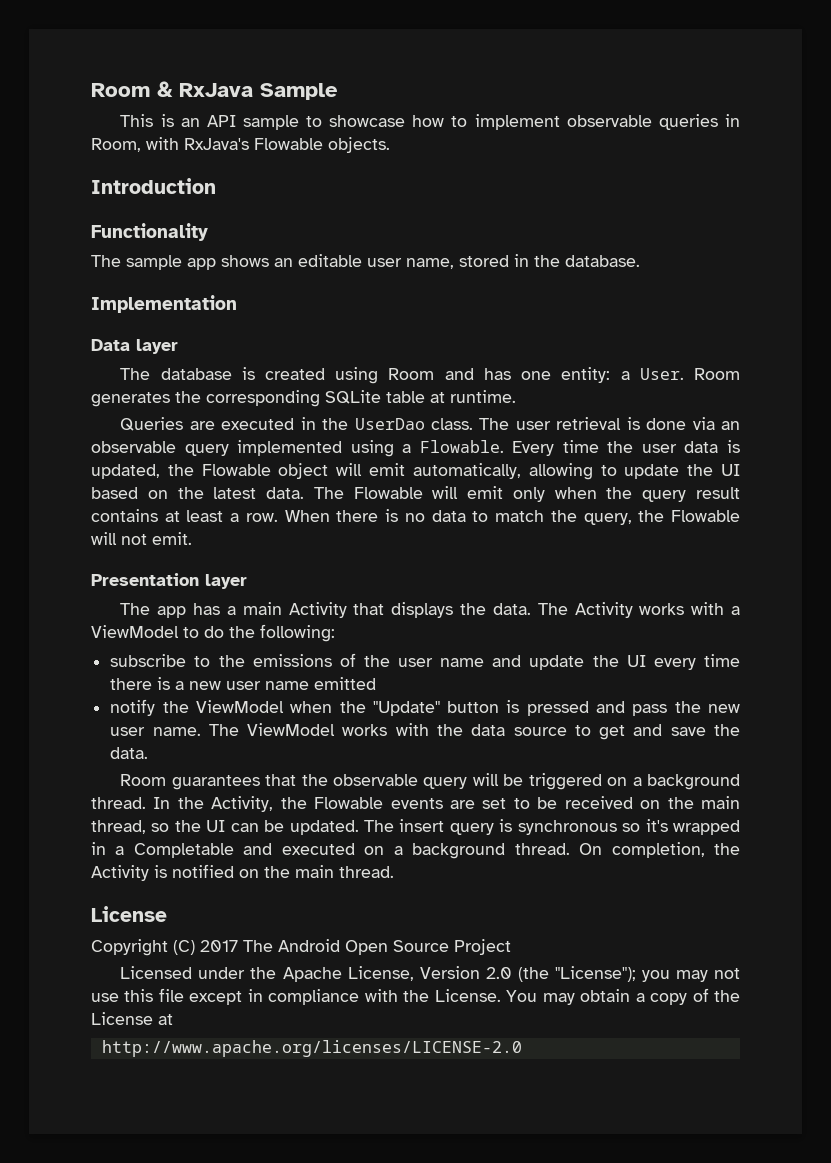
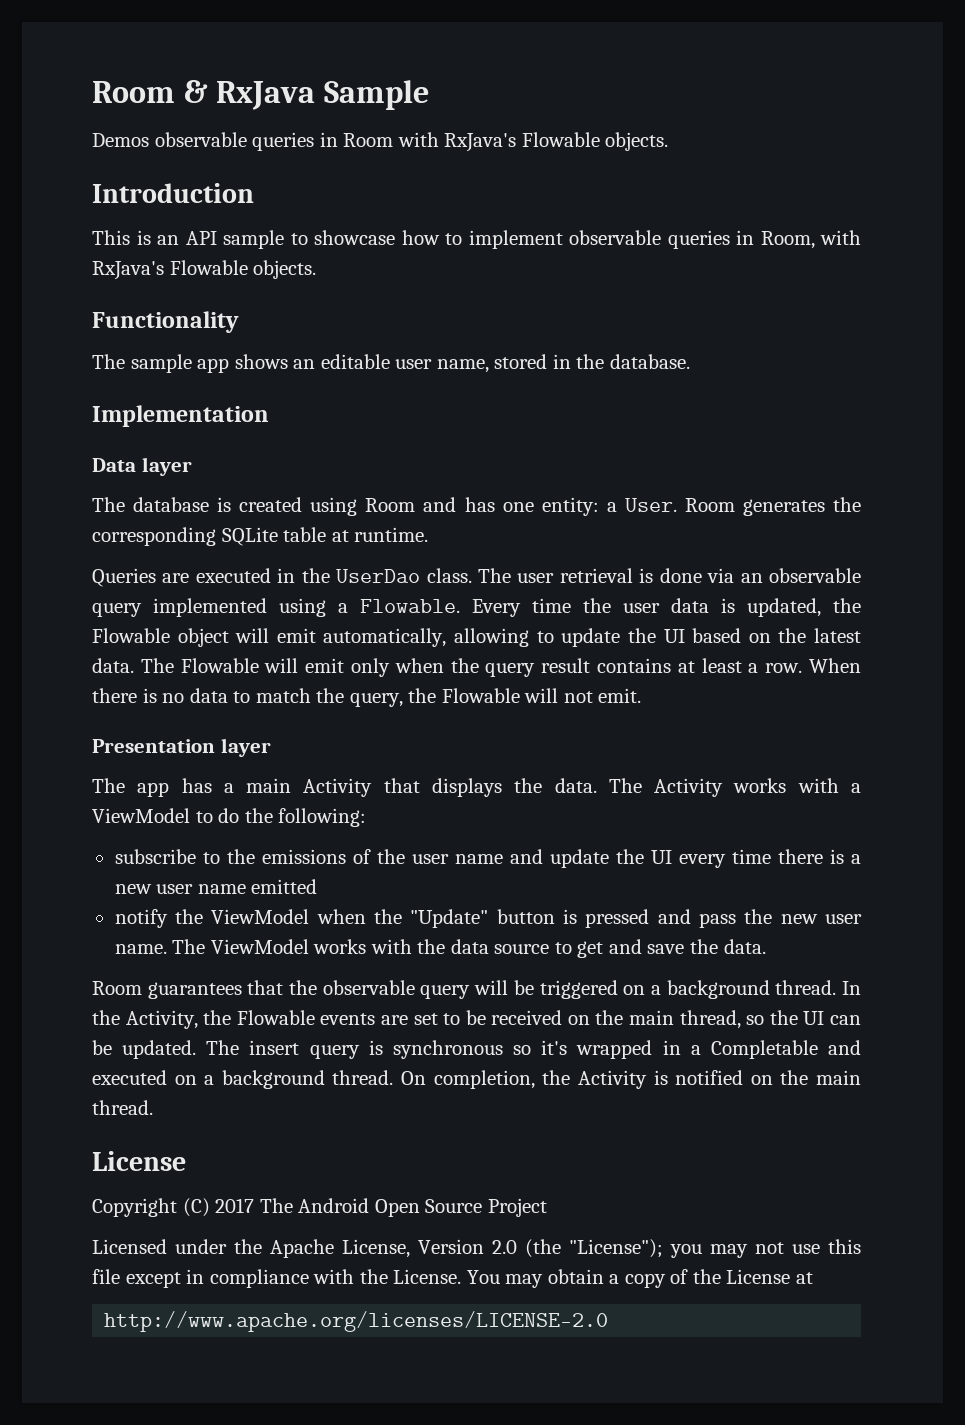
(338, 91) none -> [92,132,669,152] [92,183,254,203] // Demos observable queries in Room with RxJava's Flowable objects. // Introduction
[91,178,216,194] // Introduction -> (317, 269) none

